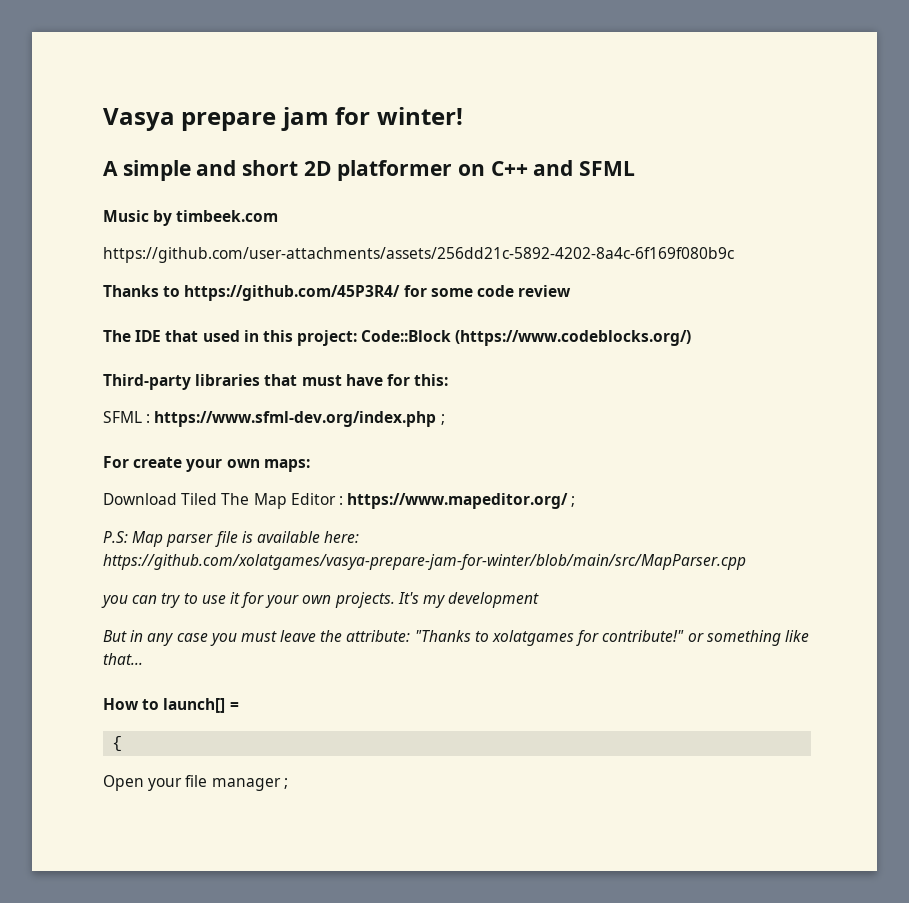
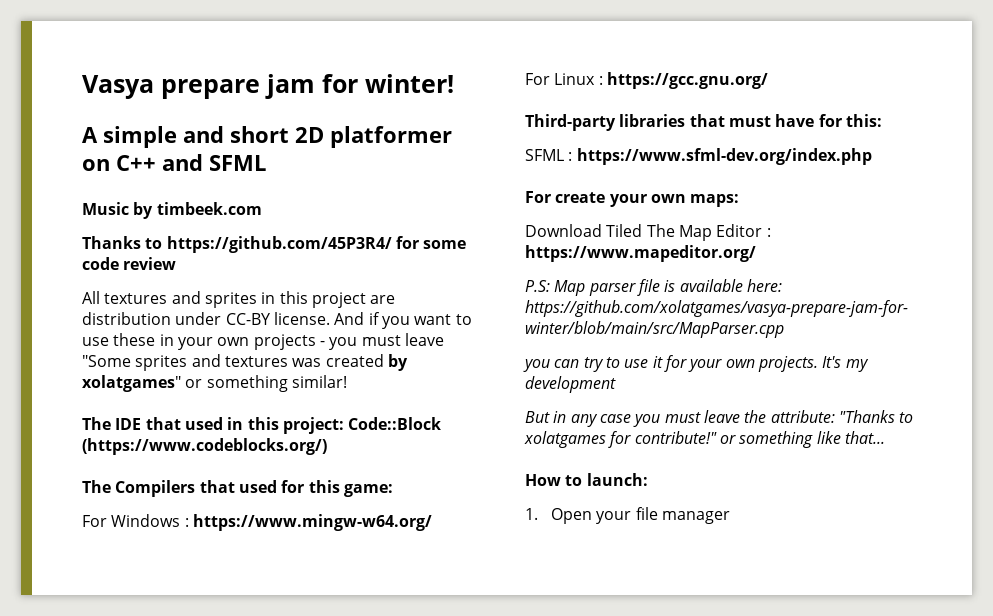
[103,247,734,263] // https://github.com/user-attachments/assets/256dd21c-5892-4202-8a4c-6f169f080b9c -> (262, 208) none
(572, 291) none -> [82,291,396,308] [82,312,472,329] [82,333,444,350] [82,354,408,371] [82,375,347,392] // All textures and sprites in this project are distribution under CC-BY license. And if you want to use these in your own projects - you must leave "Some sprites and textures was created by xolatgames" or something similar!
(692, 338) none -> [82,480,393,497] [82,514,432,531] [525,72,768,89] // The Compilers that used for this game: // For Windows : https://www.mingw-w64.org/ // For Linux : https://gcc.gnu.org/
[440,414,445,425] ; -> (872, 156) none
[571,496,576,507] ; -> (756, 253) none
[163,698,239,713] [112,736,123,751] launch[] = // { // -> [586,473,648,486] [525,508,538,520] launch: // 1.
[283,778,288,789] ; -> (730, 517) none

